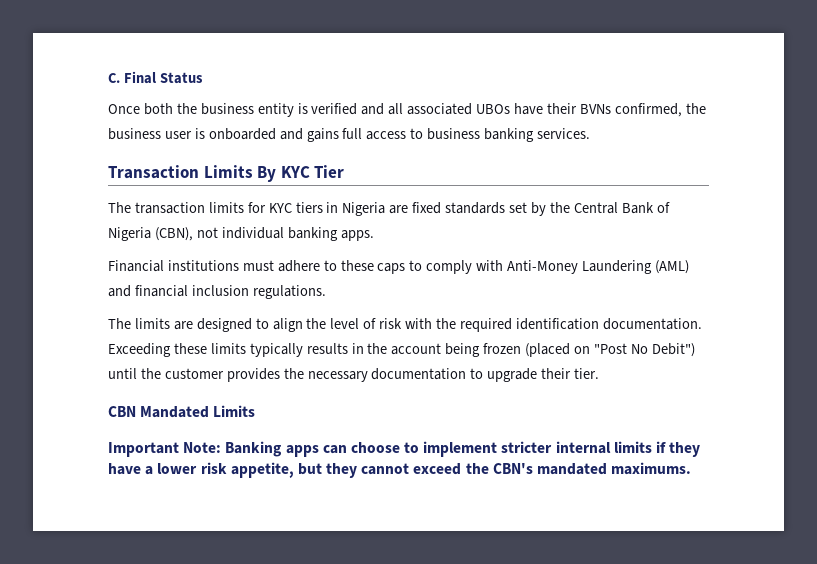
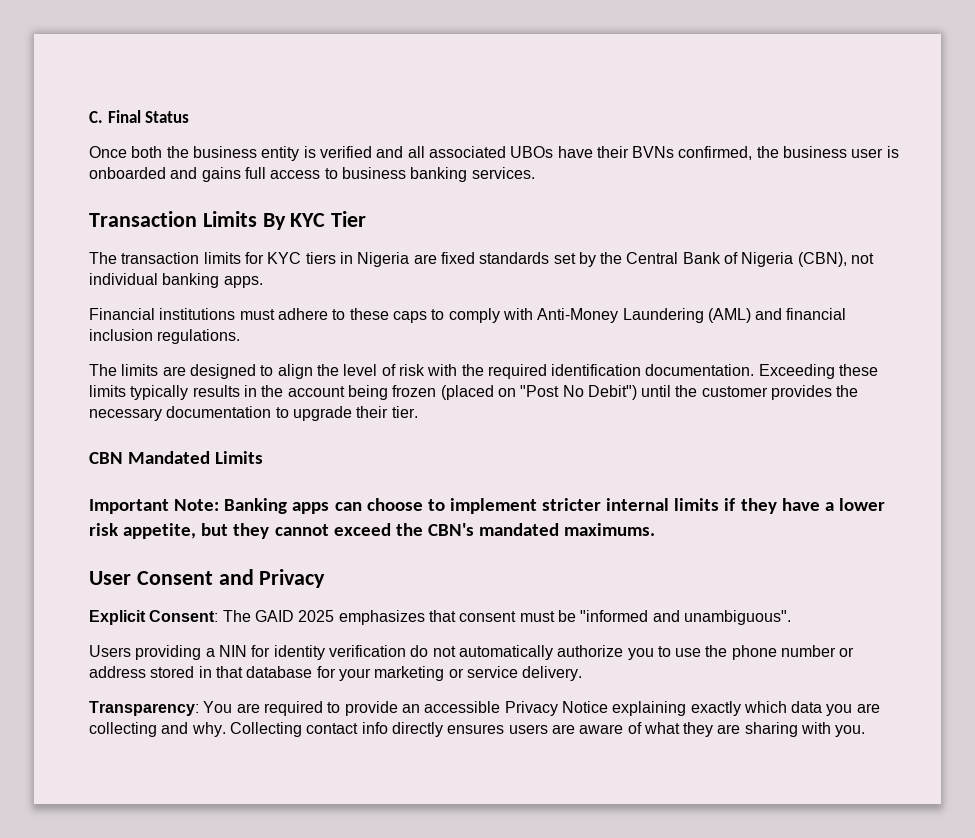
(692, 468) none -> [89,569,326,588] [89,610,791,625] [89,645,855,660] [89,666,583,681] [89,701,880,716] [89,722,866,737] // User Consent and Privacy // Explicit Consent: The GAID 2025 emphasizes that consent must be "informed and unambiguous". // Users providing a NIN for identity verification do not automatically authorize you to use the phone number or address stored in that database for your marketing or service delivery. // Transparency: You are required to provide an accessible Privacy Notice explaining exactly which data you are collecting and why. Collecting contact info directly ensures users are aware of what they are sharing with you.

